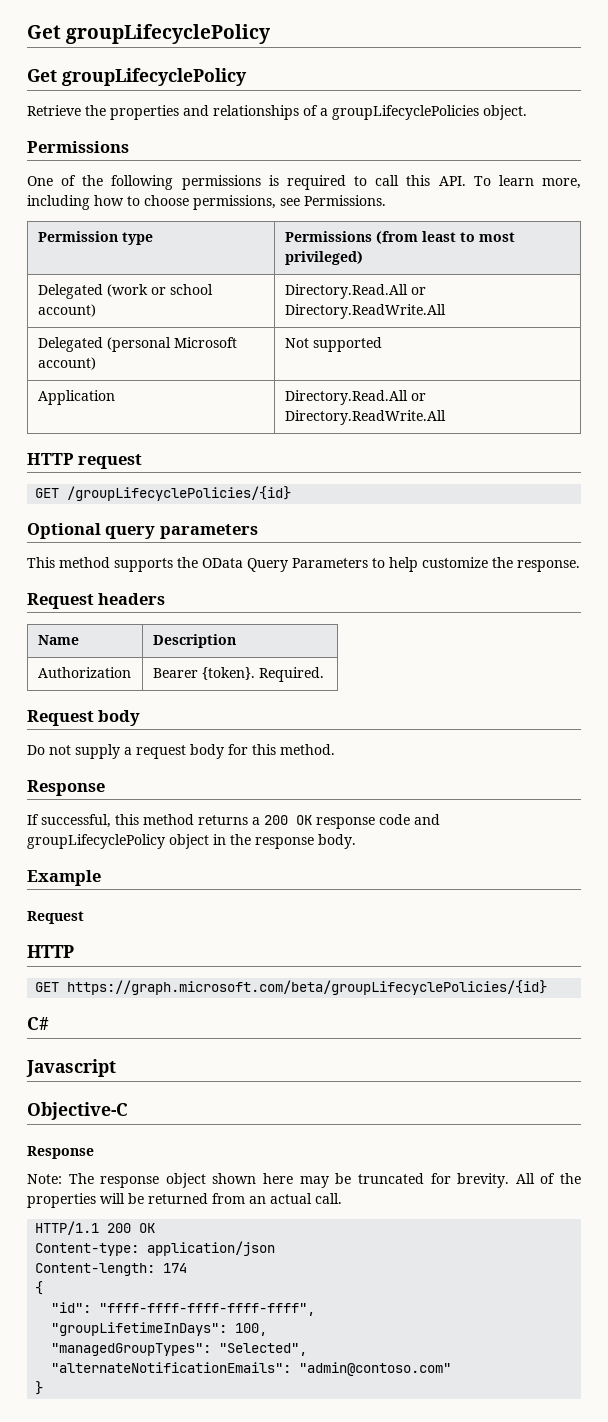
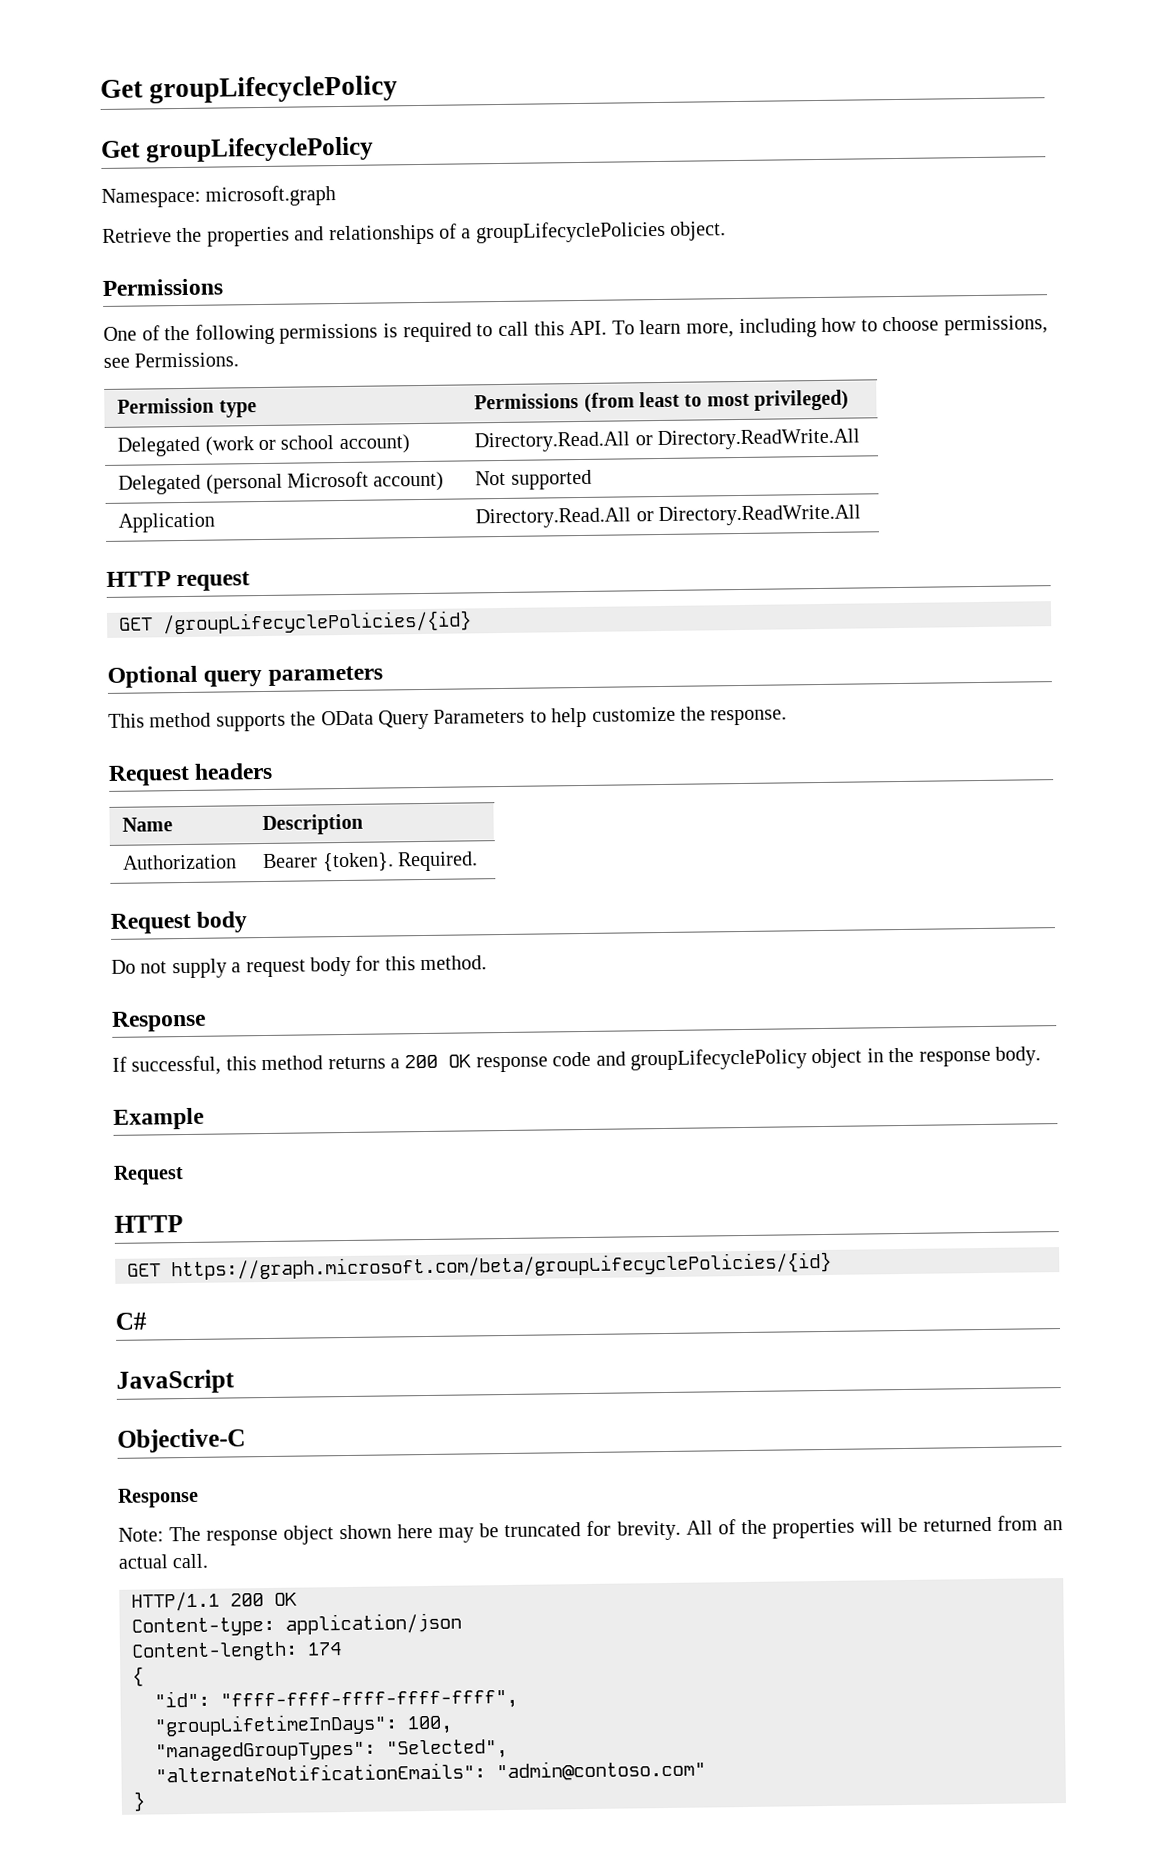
(247, 77) none -> [101,185,337,208] // Namespace: microsoft.graph
[26,1059,116,1077] Javascript -> [116,1369,235,1394] JavaScript

